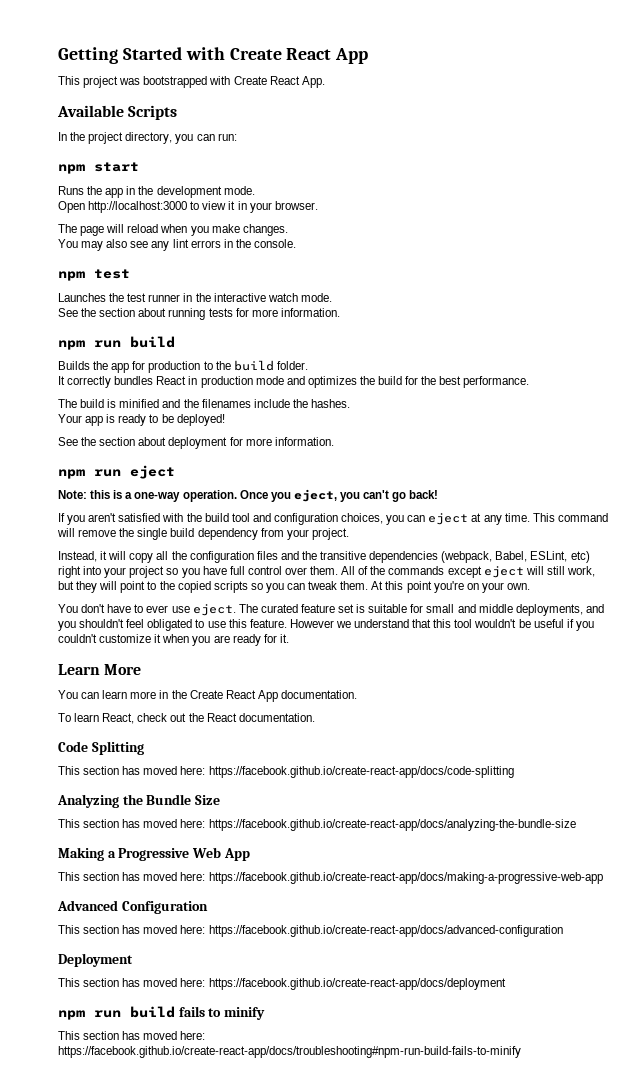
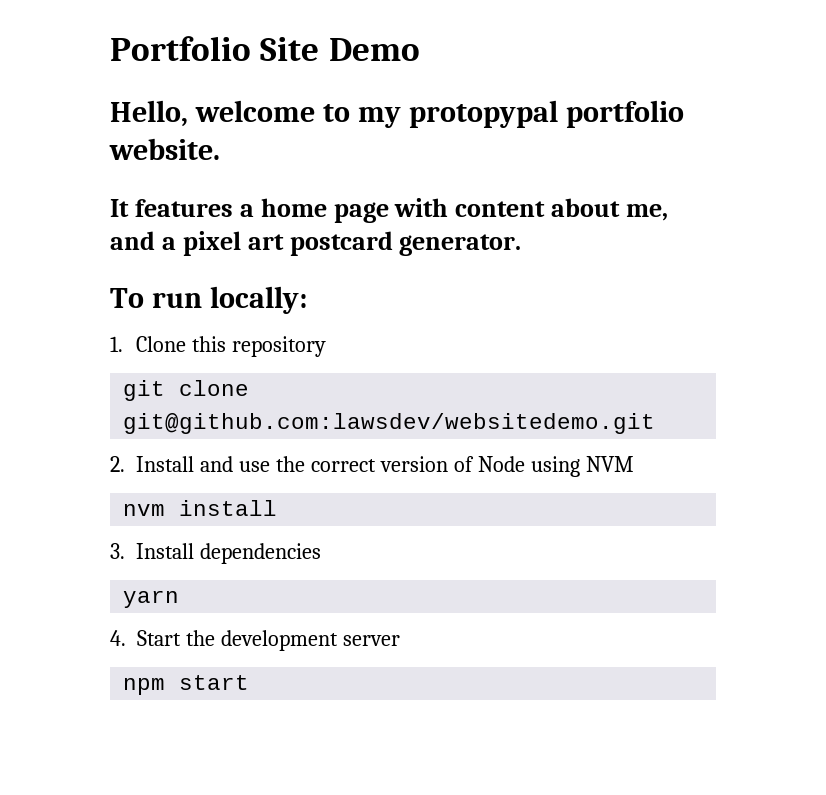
[58,47,369,64] [58,76,325,88] [57,105,178,120] [58,132,237,144] [58,162,139,174] [58,186,255,198] [58,201,318,213] [58,224,288,236] [58,239,296,251] [58,269,130,281] [58,293,332,302] [58,308,340,320] [58,336,175,350] [58,360,308,373] [58,376,530,388] [58,399,350,408] [58,414,225,426] [58,437,334,449] [58,465,175,479] [58,489,439,502] [58,513,608,525] [57,528,349,540] [58,551,590,563] [58,566,595,578] [58,581,530,593] [58,604,604,616] [58,619,594,631] [58,634,289,646] [58,664,142,675] [58,690,357,702] [58,713,315,724] [58,741,144,755] [58,766,514,778] [57,794,220,808] [58,819,576,831] [58,847,250,861] [58,872,603,884] [57,900,208,914] [58,925,563,937] [58,953,133,967] [58,978,506,990] [58,1006,265,1020] [58,1031,206,1040] [58,1046,521,1058] Getting Started with Create React App // This project was bootstrapped with Create React App. // Available Scripts // In the project directory, you can run: // npm start // Runs the app in the development mode. // Open http://localhost:3000 to view it in your browser. // The page will reload when you make changes. // You may also see any lint errors in the console. // npm test // Launches the test runner in the interactive watch mode. // See the section about running tests for more information. // npm run build // Builds the app for production to the build folder. // It correctly bundles React in production mode and optimizes the build for the best performance. // The build is minified and the filenames include the hashes. // Your app is ready to be deployed! // See the section about deployment for more information. // npm run eject // Note: this is a one-way operation. Once you eject, you can't go back! // If you aren't satisfied with the build tool and configuration choices, you can eject at any time. This command will remove the single build dependency from your project. // Instead, it will copy all the configuration files and the transitive dependencies (webpack, Babel, ESLint, etc) right into your project so you have full control over them. All of the commands except eject will still work, but they will point to the copied scripts so you can tweak them. At this point you're on your own. // You don't have to ever use eject. The curated feature set is suitable for small and middle deployments, and you shouldn't feel obligated to use this feature. However we understand that this tool wouldn't be useful if you couldn't customize it when you are ready for it. // Learn More // You can learn more in the Create React App documentation. // To learn React, check out the React documentation. // Code Splitting // This section has moved here: https://facebook.github.io/create-react-app/docs/code-splitting // Analyzing the Bundle Size // This section has moved here: https://facebook.github.io/create-react-app/docs/analyzing-the-bundle-size // Making a Progressive Web App // This section has moved here: https://facebook.github.io/create-react-app/docs/making-a-progressive-web-app // Advanced Configuration // This section has moved here: https://facebook.github.io/create-react-app/docs/advanced-configuration // Deployment // This section has moved here: https://facebook.github.io/create-react-app/docs/deployment // npm run build fails to minify // This section has moved here: https://facebook.github.io/create-react-app/docs/troubleshooting#npm-run-build-fails-to-minify -> [110,36,420,61] [110,100,684,128] [109,138,220,160] [110,198,669,223] [110,231,522,256] [110,286,307,314] [110,336,327,357] [123,380,250,401] [123,413,656,434] [110,456,634,477] [123,500,278,516] [110,543,322,564] [123,590,180,608] [110,630,400,651] [123,675,250,695] Portfolio Site Demo // Hello, welcome to my protopypal portfolio website. // It features a home page with content about me, and a pixel art postcard generator. // To run locally: // 1. Clone this repository // git clone git@github.com:lawsdev/websitedemo.git // 2. Install and use the correct version of Node using NVM // nvm install // 3. Install dependencies // yarn // 4. Start the development server // npm start

